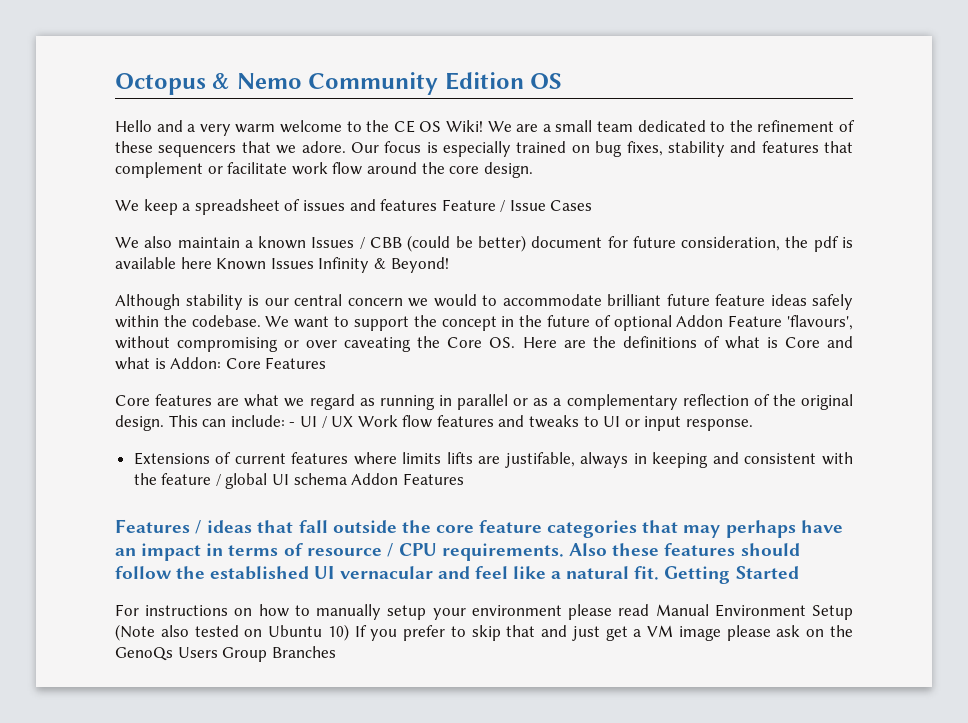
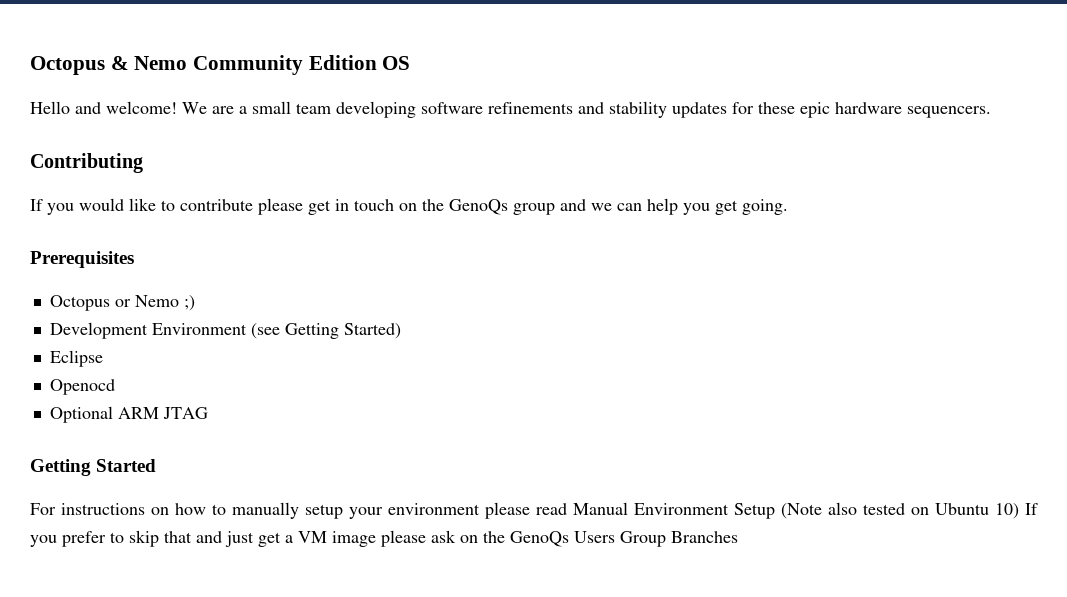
[187,120,483,136] a very warm welcome to the CE OS Wiki! -> [106,101,177,114] welcome!
[637,120,856,132] [115,141,853,157] [115,162,533,178] [115,199,593,215] [115,235,853,252] [115,257,449,273] [115,294,853,310] [115,315,853,331] [115,336,853,352] [115,357,327,370] [115,394,854,410] [115,415,754,431] [133,452,853,468] [133,473,464,489] [115,519,843,538] [115,543,800,561] [115,566,660,580] dedicated to the refinement of these sequencers that we adore. Our focus is especially trained on bug fixes, stability and features that complement or facilitate work flow around the core design. // We keep a spreadsheet of issues and features Feature / Issue Cases // We also maintain a known Issues / CBB (could be better) document for future consideration, the pdf is available here Known Issues Infinity & Beyond! // Although stability is our central concern we would to accommodate brilliant future feature ideas safely within the codebase. We want to support the concept in the future of optional Addon Feature 'flavours', without compromising or over caveating the Core OS. Here are the definitions of what is Core and what is Addon: Core Features // Core features are what we regard as running in parallel or as a complementary reflection of the original design. This can include: - UI / UX Work flow features and tweaks to UI or input response. // Extensions of current features where limits lifts are justifable, always in keeping and consistent with the feature / global UI schema Addon Features // Features / ideas that fall outside the core feature categories that may perhaps have an impact in terms of resource / CPU requirements. Also these features should follow the established UI vernacular and feel like a natural fit. -> [336,101,991,118] [30,153,143,173] [30,198,788,215] [30,251,134,268] [49,295,195,311] [49,322,401,339] [49,350,103,367] [49,379,115,395] [49,406,208,423] developing software refinements and stability updates for these epic hardware sequencers. // Contributing // If you would like to contribute please get in touch on the GenoQs group and we can help you get going. // Prerequisites // Octopus or Nemo ;) // Development Environment (see Getting Started) // Eclipse // Openocd // Optional ARM JTAG //

